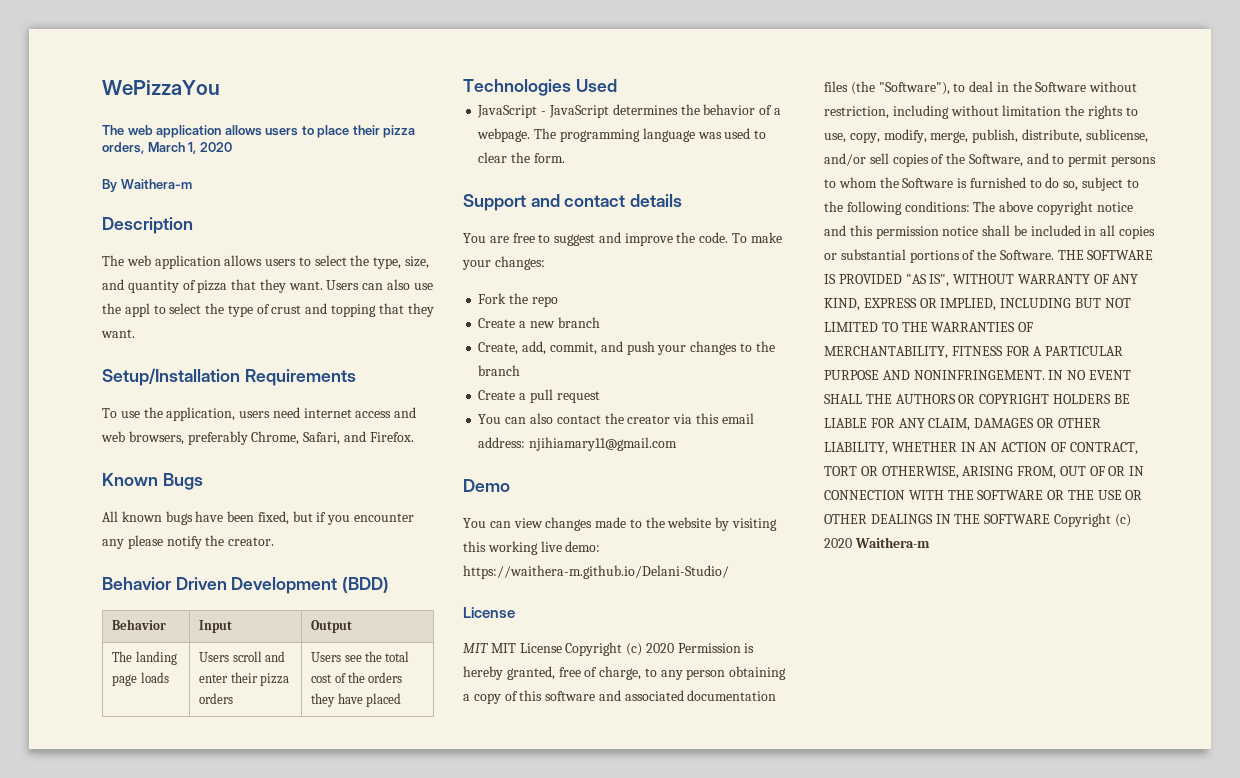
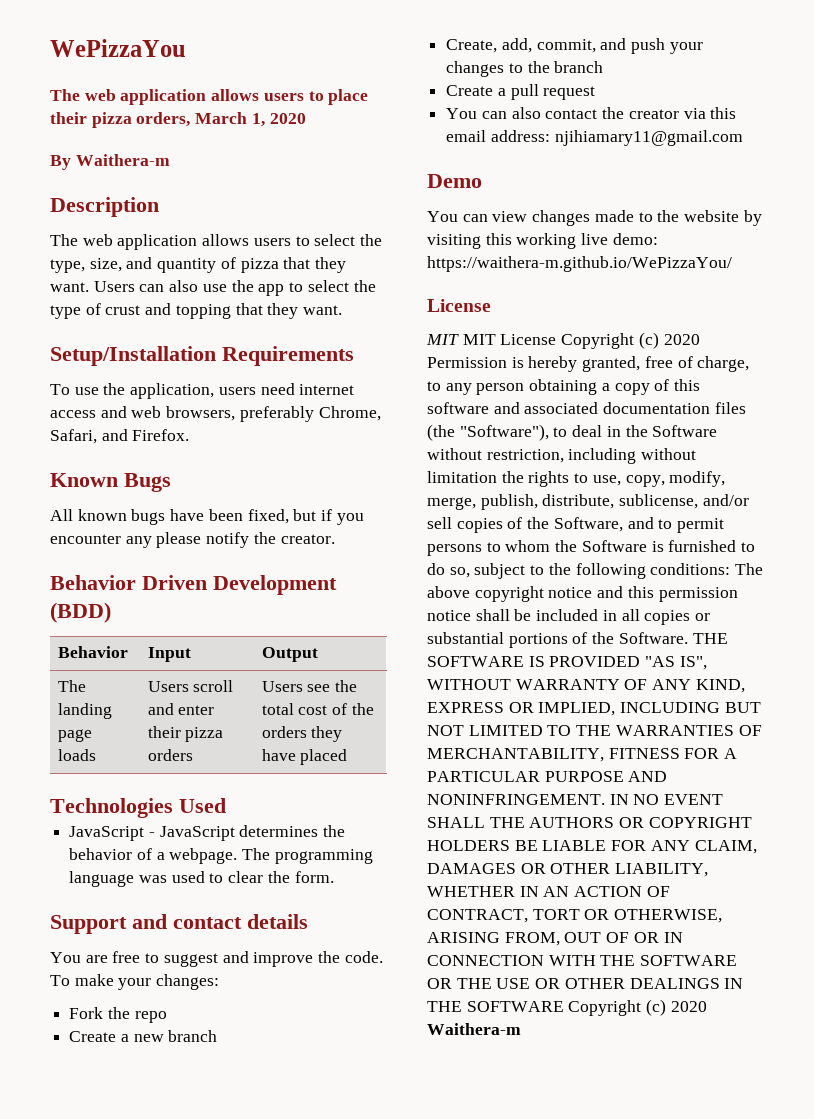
[124,303,150,317] appl -> [258,284,285,296] app
[463,565,729,579] https://waithera-m.github.io/Delani-Studio/ -> [427,256,732,272] https://waithera-m.github.io/WePizzaYou/

